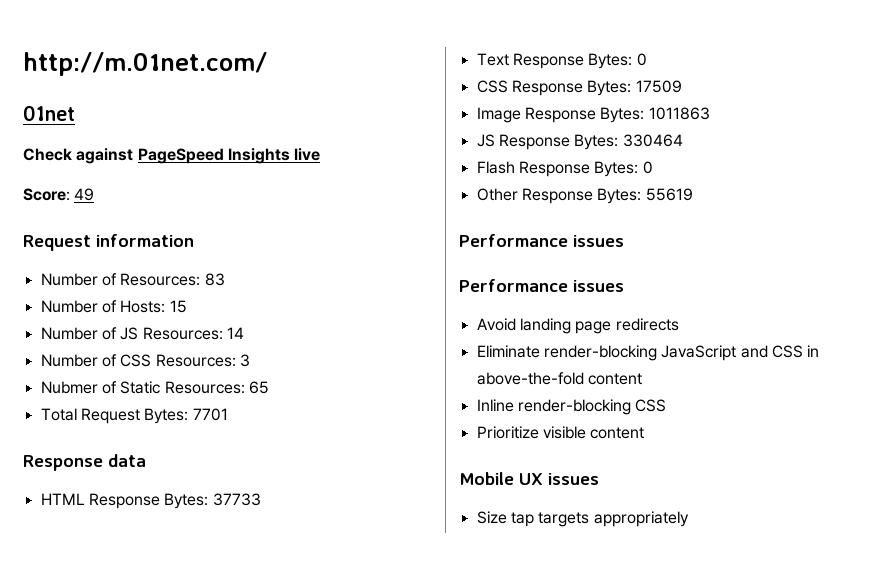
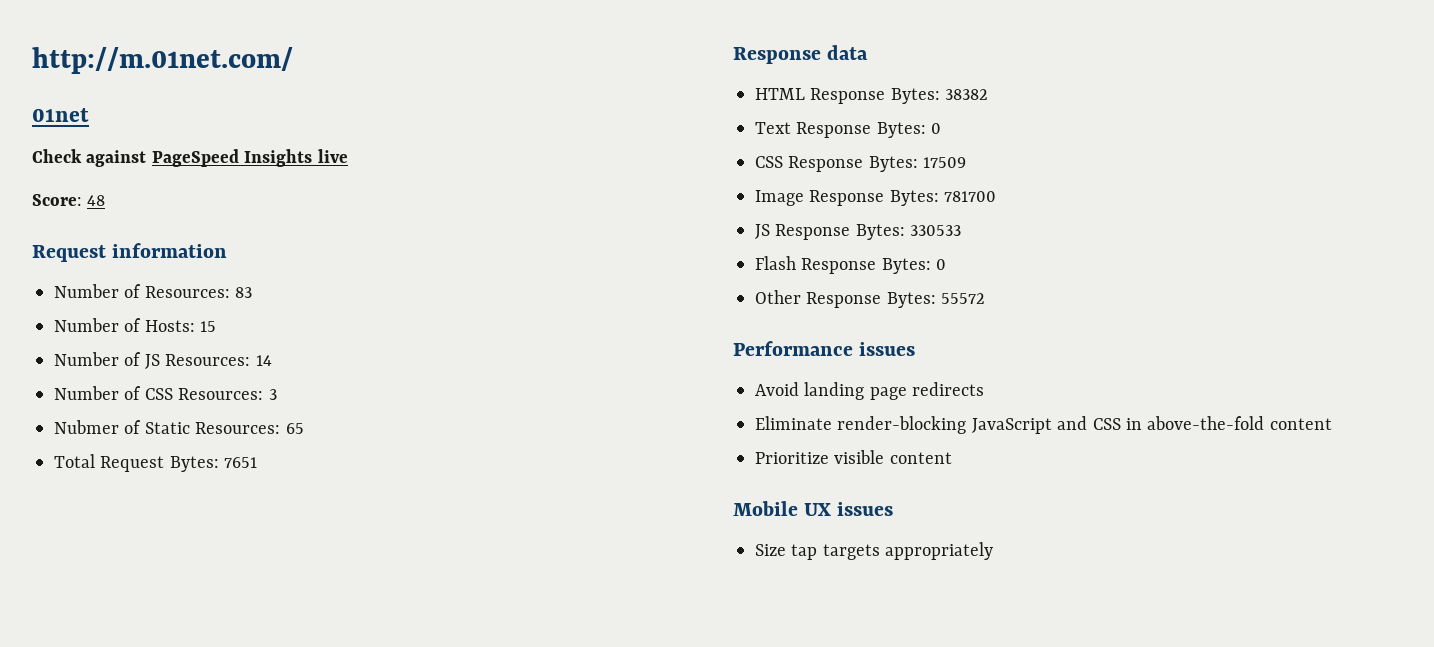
[74,188,95,201] 49 -> [87,195,106,206] 48
[192,408,228,421] 7701 -> [224,457,258,468] 7651
[212,493,261,506] 37733 -> [945,89,989,100] 38382
[648,107,710,120] 1011863 -> [944,191,997,202] 781700
[622,134,683,147] 330464 -> [910,225,962,236] 330533
[645,188,693,201] [459,234,624,247] 55619 // Performance issues -> [941,293,986,304] 55572
[476,399,667,415] // Inline render-blocking CSS -> (1332, 424) none

